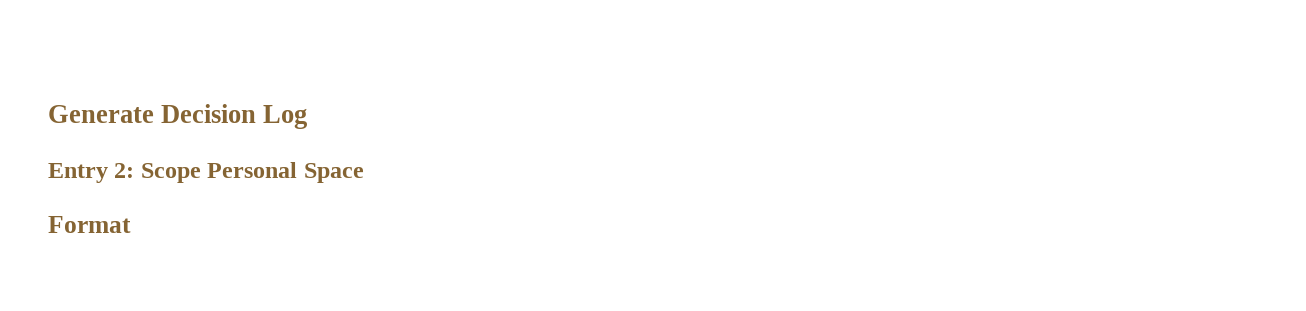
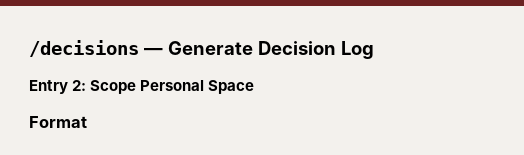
(48, 114) none -> [29,40,163,57] /decisions —

